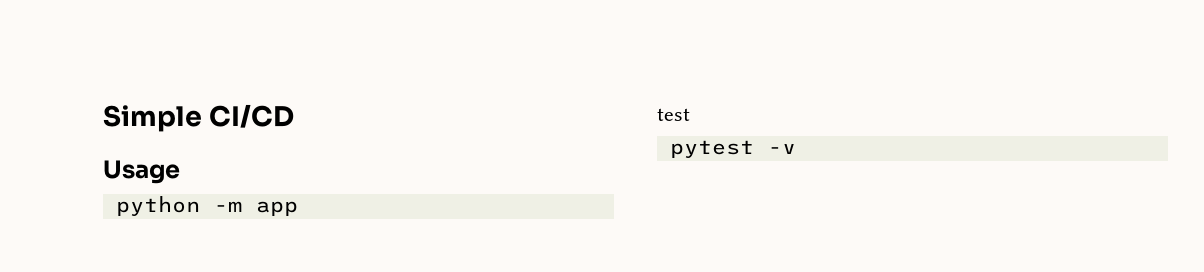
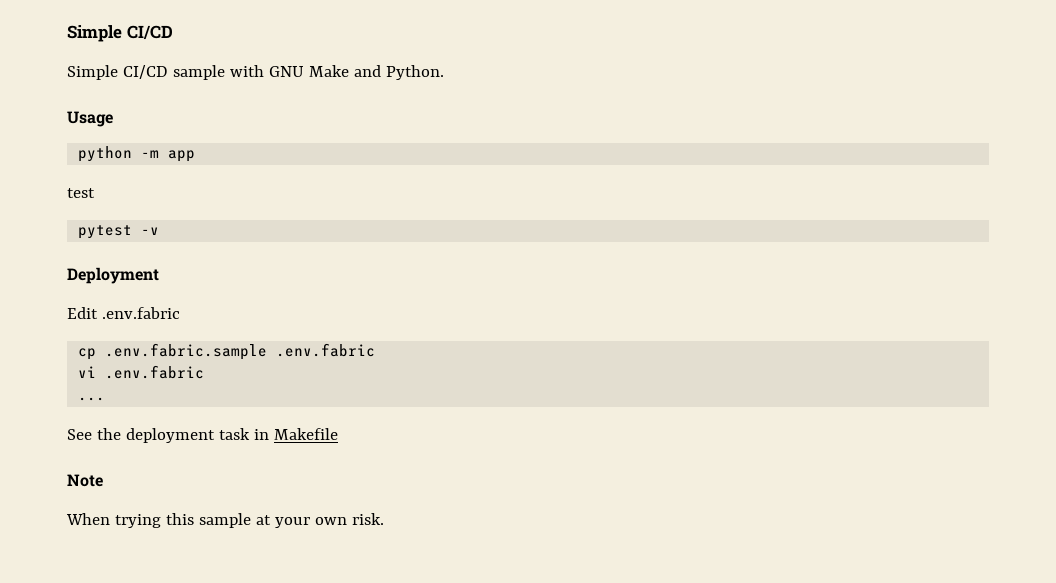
[103,104,295,132] Simple CI/CD -> [67,25,173,42] [67,65,444,80] Simple CI/CD // Simple CI/CD sample with GNU Make and Python.
(796, 149) none -> [67,267,159,284] [67,307,180,319] [78,343,376,360] [78,365,205,379] [78,397,106,401] [67,428,338,443] [67,474,103,487] [66,513,384,528] // Deployment // Edit .env.fabric // cp .env.fabric.sample .env.fabric // vi .env.fabric // ... // See the deployment task in Makefile // Note // When trying this sample at your own risk.

